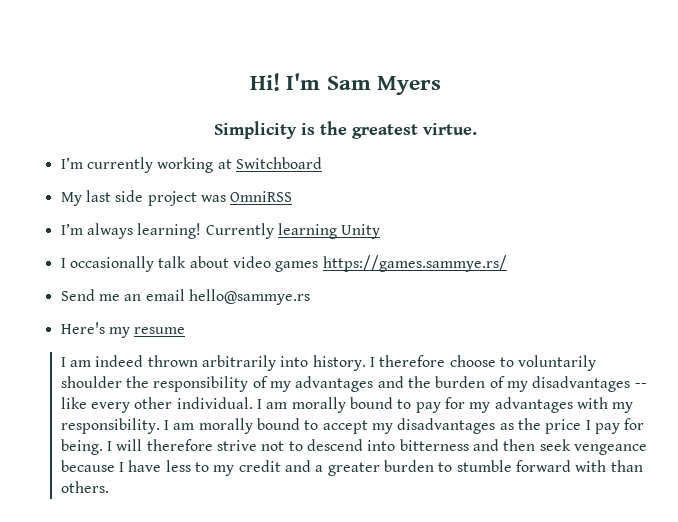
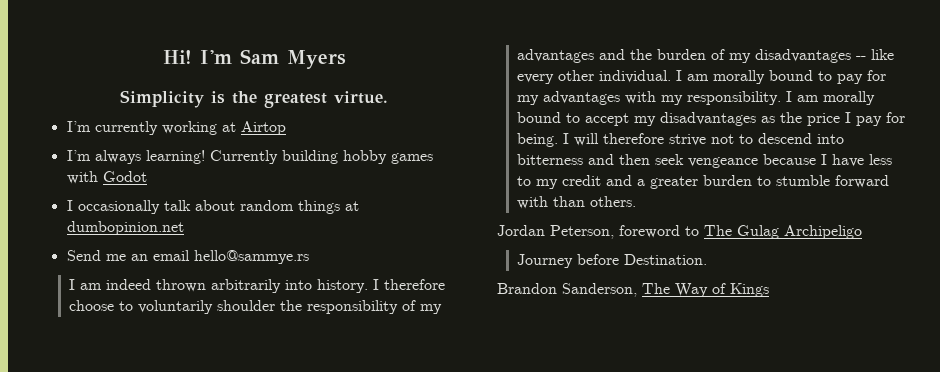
[235,157,322,169] [60,190,293,206] Switchboard // My last side project was OmniRSS -> [240,121,286,135] Airtop
[277,223,381,239] learning Unity -> [281,150,433,164] [66,171,147,184] building hobby games with Godot
[232,255,507,272] video games https://games.sammye.rs/ -> [239,200,359,214] [66,221,184,235] random things at dumbopinion.net
[60,322,186,338] // Here's my resume -> (309, 257) none
(109, 487) none -> [497,225,862,239] [517,254,708,268] [497,283,769,297] // Jordan Peterson, foreword to The Gulag Archipeligo // Journey before Destination. // Brandon Sanderson, The Way of Kings

